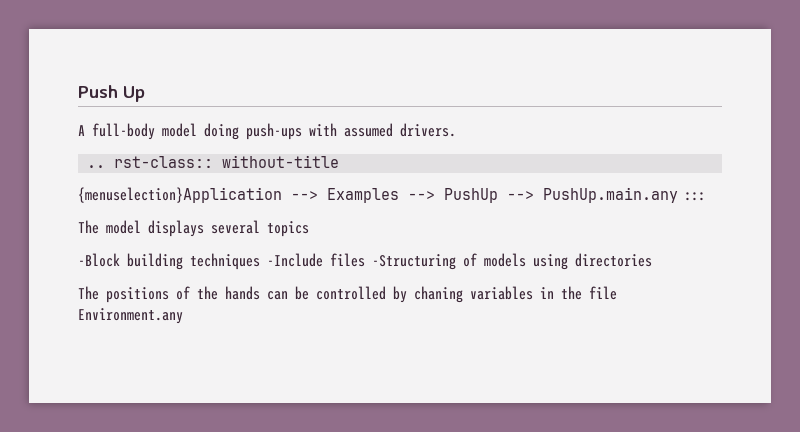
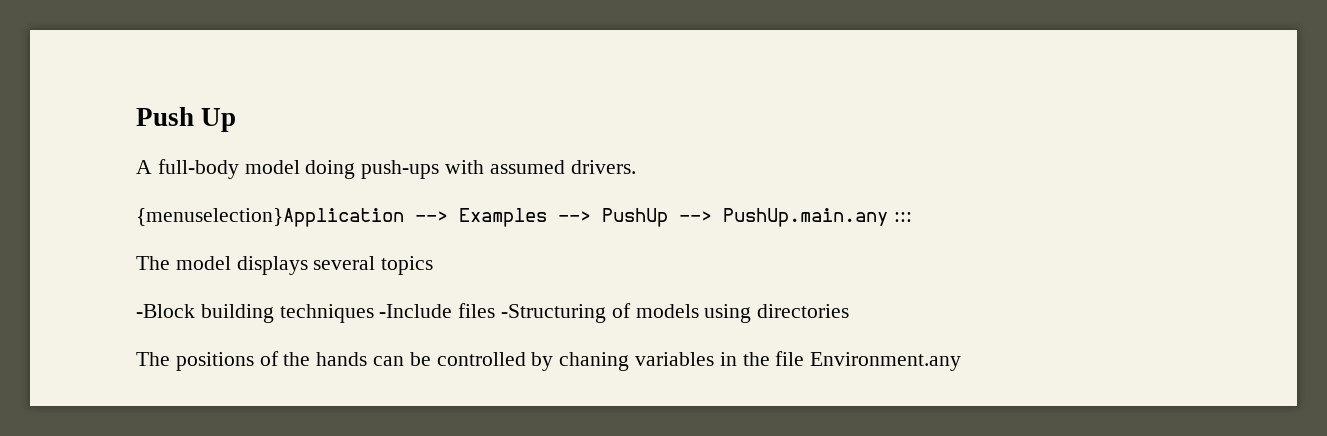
[87,155,340,168] // .. rst-class:: without-title -> (636, 167) none

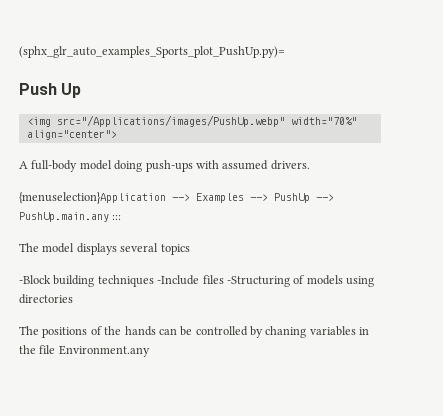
(136, 116) none -> [19,46,285,58] (sphx_glr_auto_examples_Sports_plot_PushUp.py)= //
(237, 120) none -> [26,115,357,127] [26,130,117,140] // <img src="/Applications/images/PushUp.webp" width="70%" align="center">

